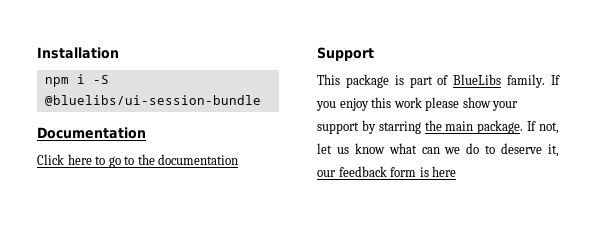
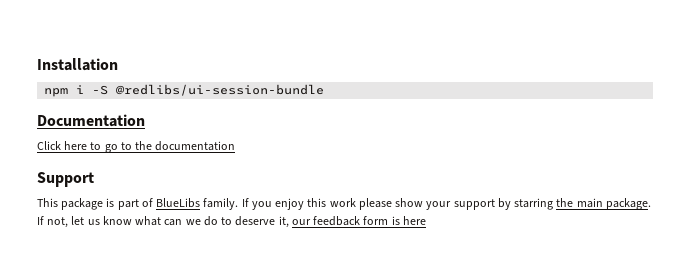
[44,95,261,106] @bluelibs/ui-session-bundle -> [116,84,325,96] @redlibs/ui-session-bundle

